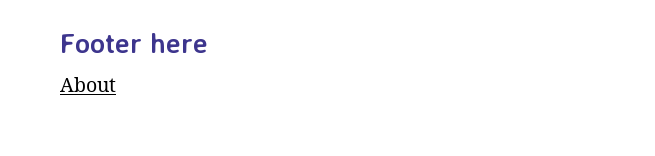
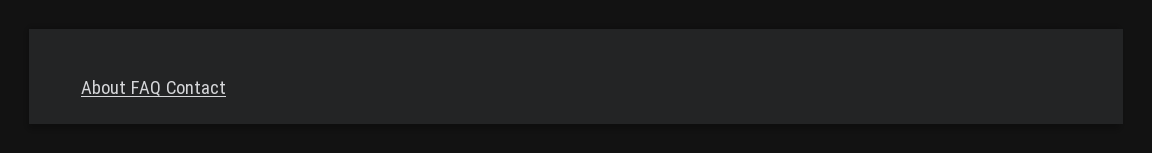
[60,33,208,53] [60,77,116,92] Footer here // About -> [81,80,226,97] About FAQ Contact

